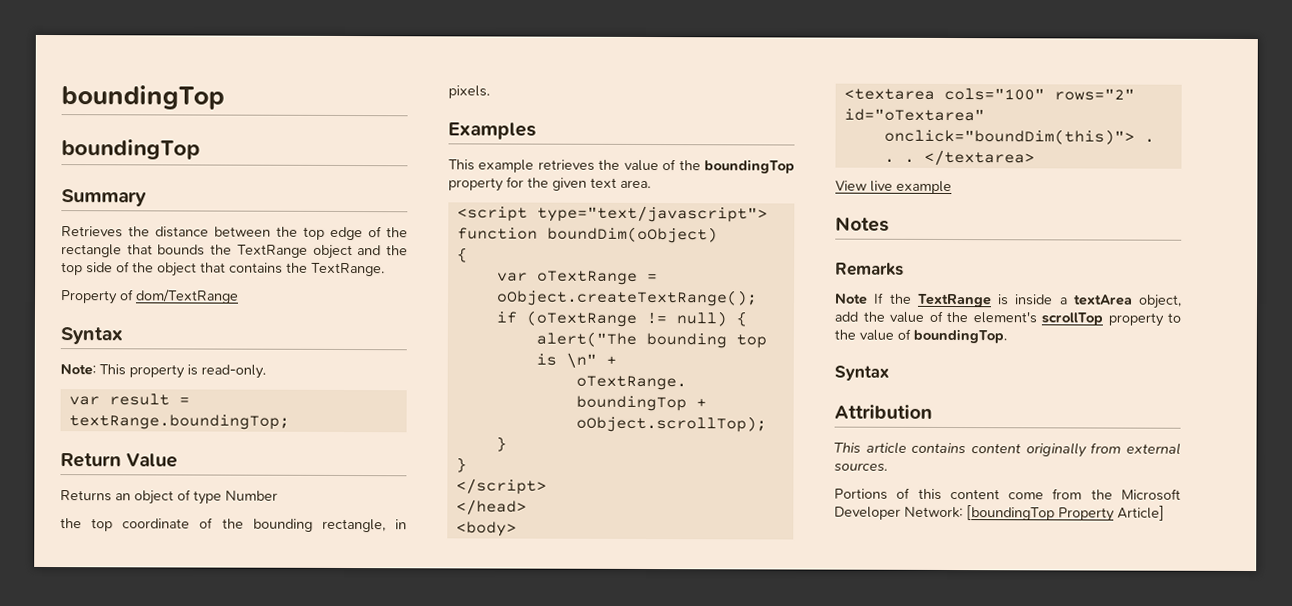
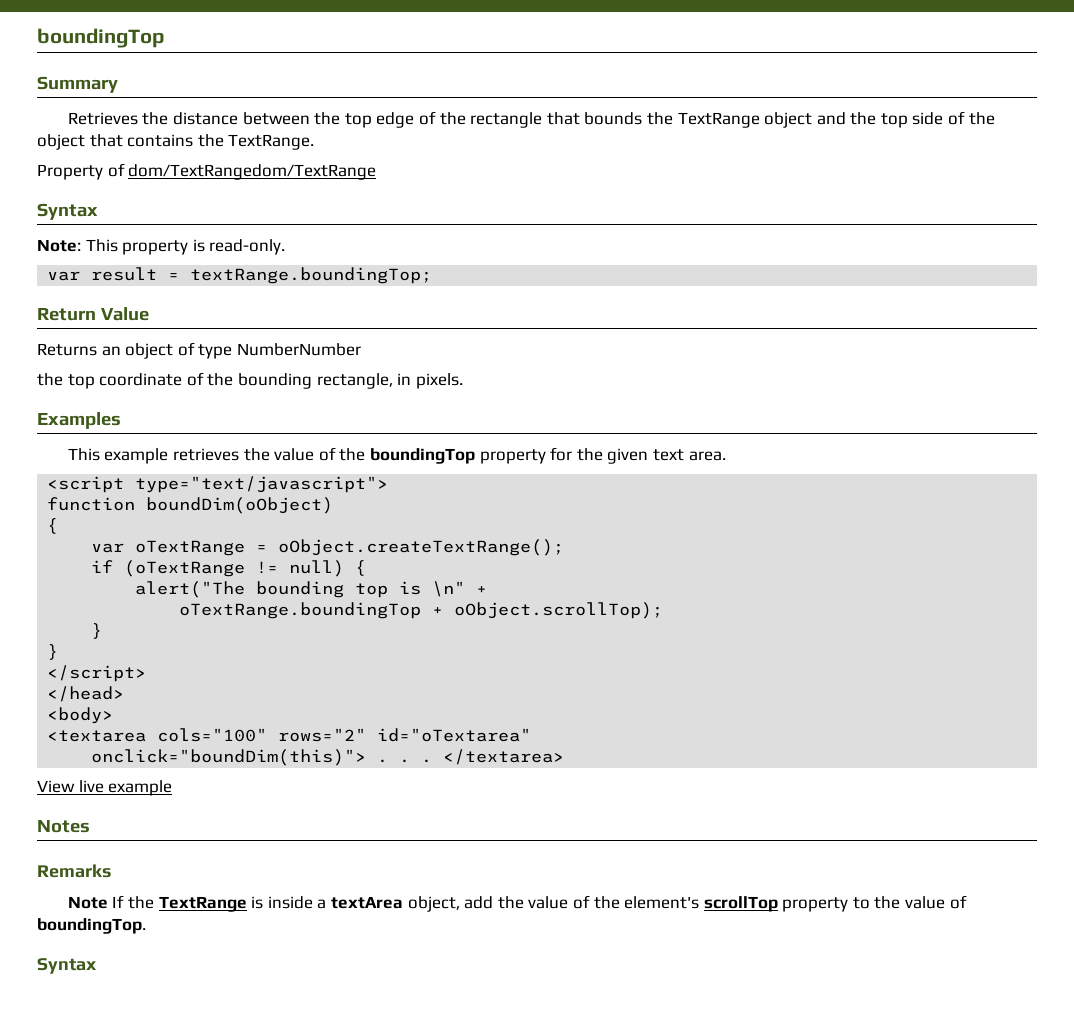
[61,85,225,110] [61,139,201,160] boundingTop // boundingTop -> [37,28,164,48] boundingTop
[135,289,239,304] dom/TextRange -> [128,164,377,180] dom/TextRangedom/TextRange
[225,490,278,501] Number -> [236,343,361,356] NumberNumber
[834,404,933,419] [834,441,1181,458] [834,462,888,471] [834,487,1181,501] [834,505,1165,522] // Attribution // This article contains content originally from external sources. // Portions of this content come from the Microsoft Developer Network: [boundingTop Property Article] -> (97, 966) none

